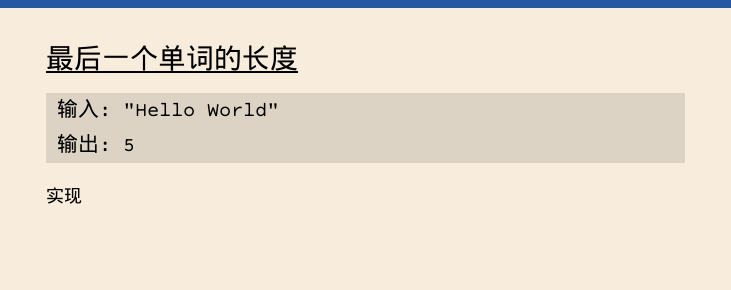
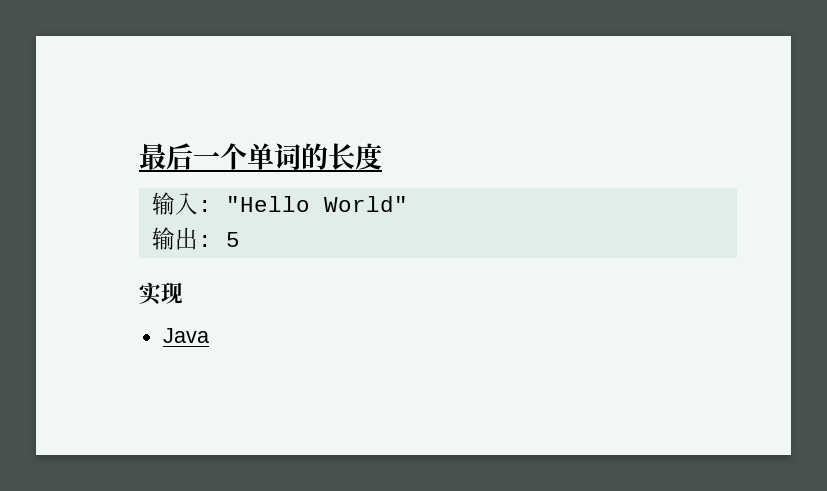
(82, 196) none -> [162,328,209,343] // Java

